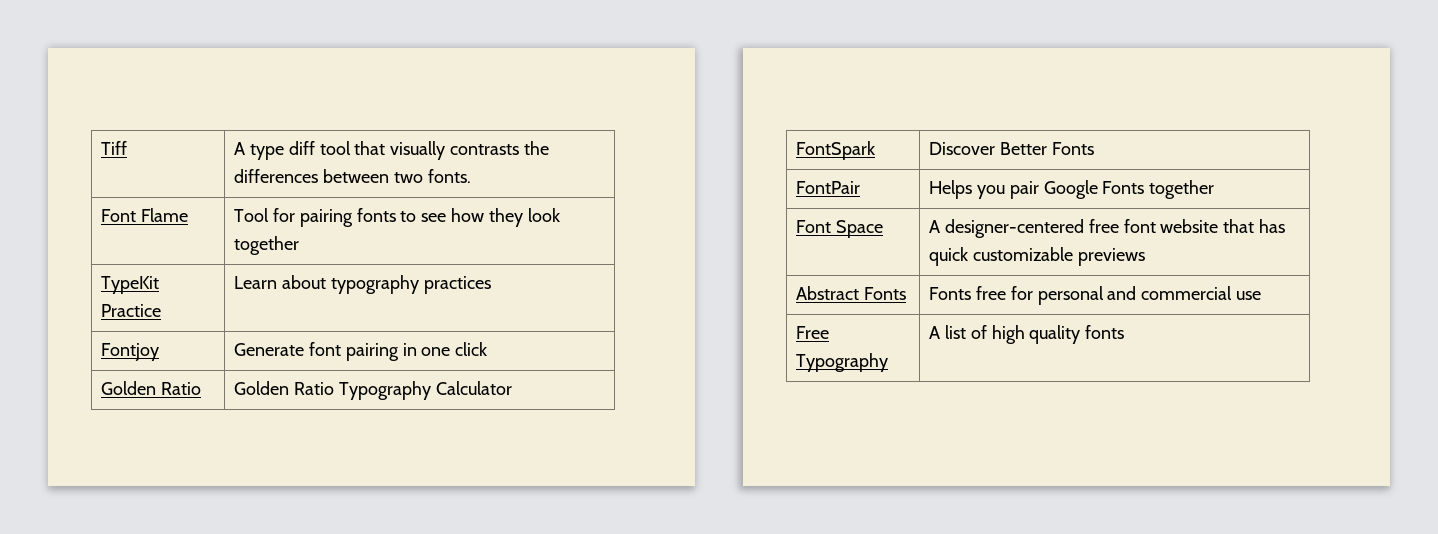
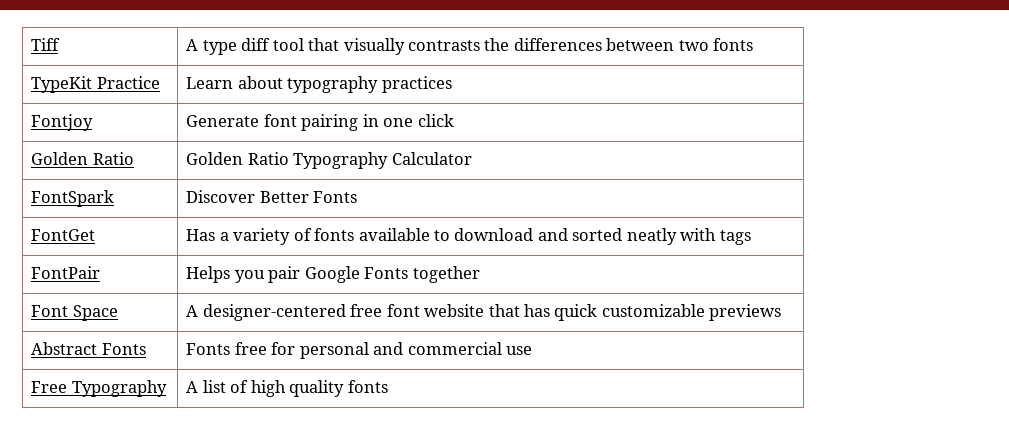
[427,169,471,183] [101,208,188,222] [234,208,560,227] [234,236,300,255] fonts. // Font Flame | Tool for pairing fonts to see how they look together -> [713,38,754,51] fonts
(1094, 148) none -> [31,229,96,241] [186,228,751,245] // FontGet | Has a variety of fonts available to download and sorted neatly with tags

